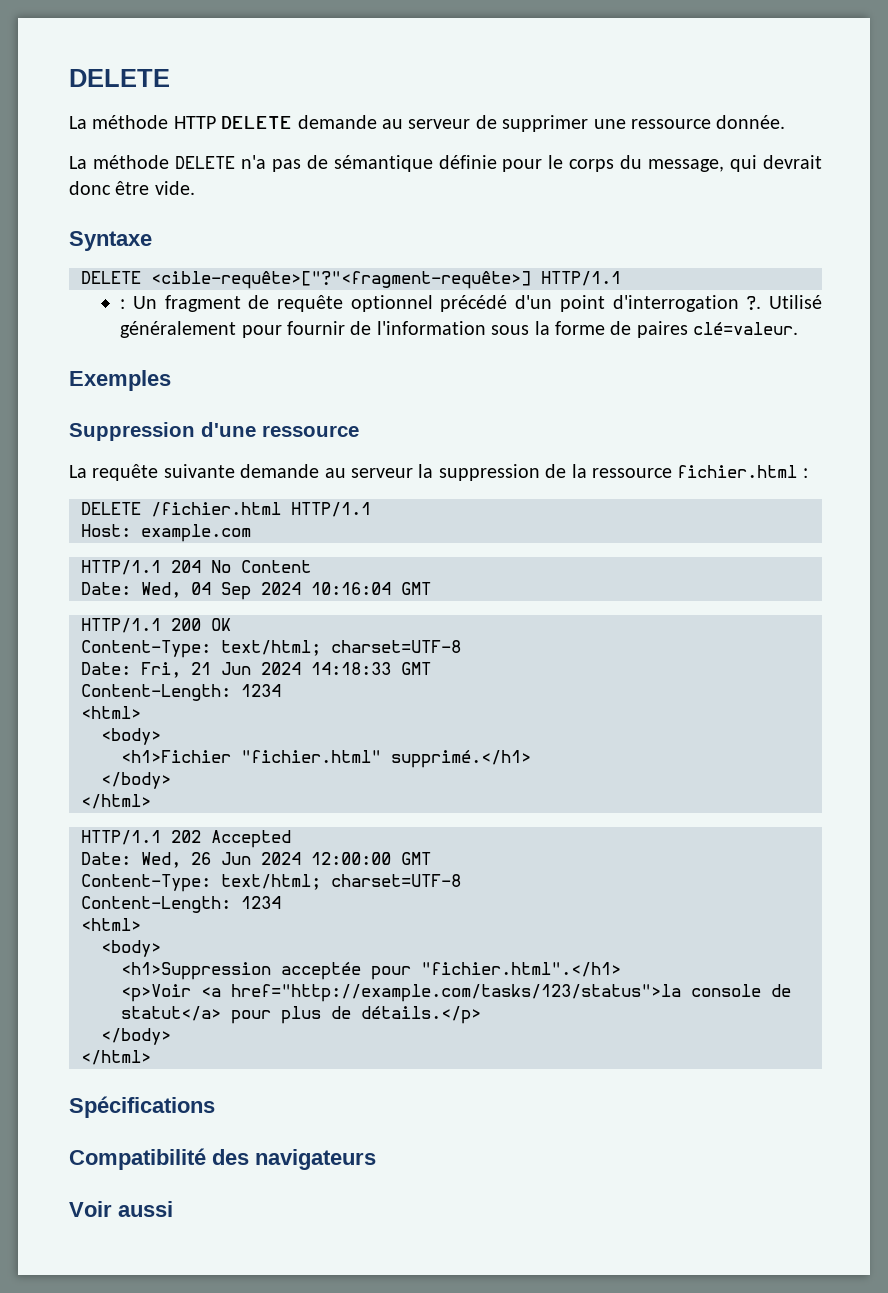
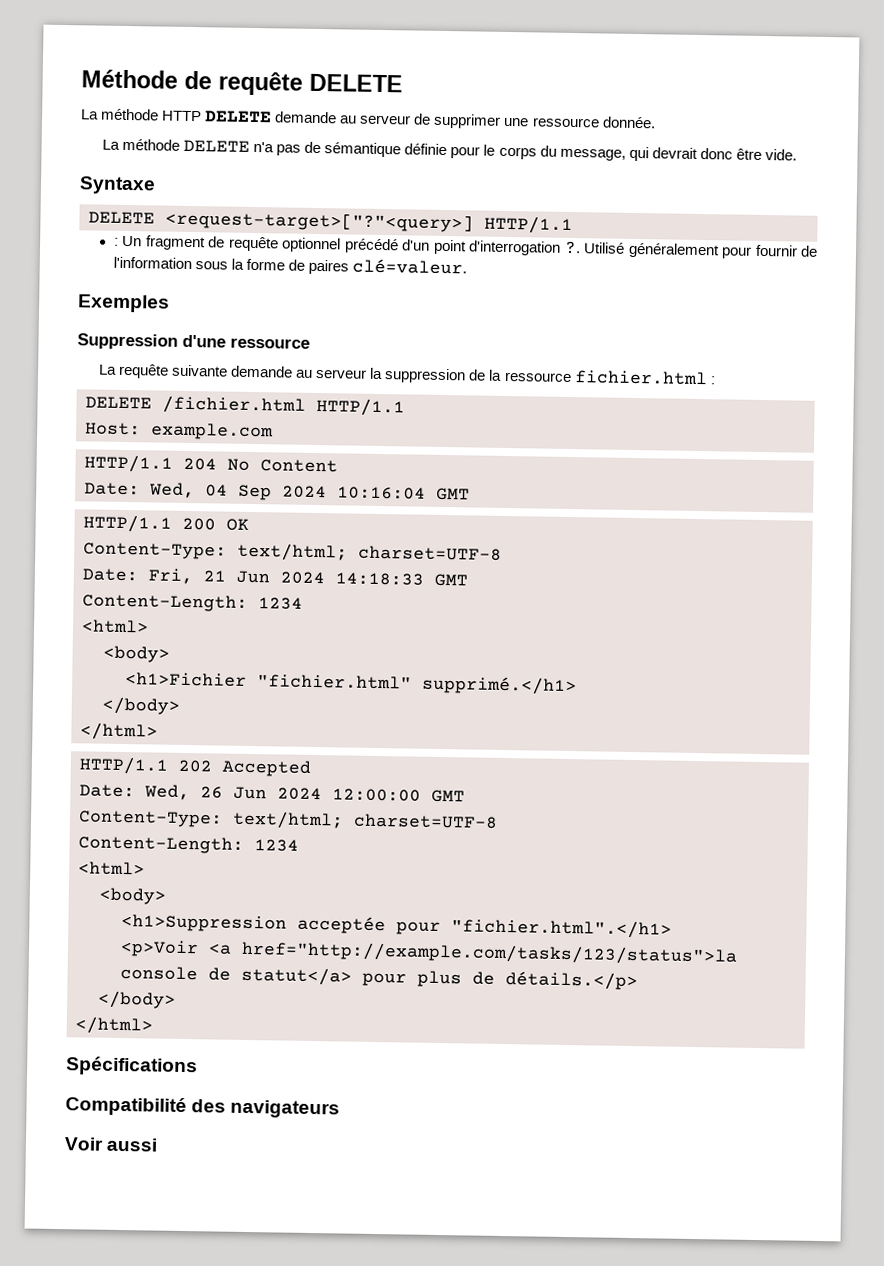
(69, 78) none -> [81,69,303,96] Méthode de requête
[151,271,531,289] <cible-requête>["?"<fragment-requête>] -> [165,210,474,233] <request-target>["?"<query>]

